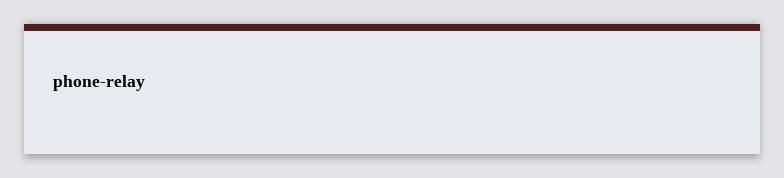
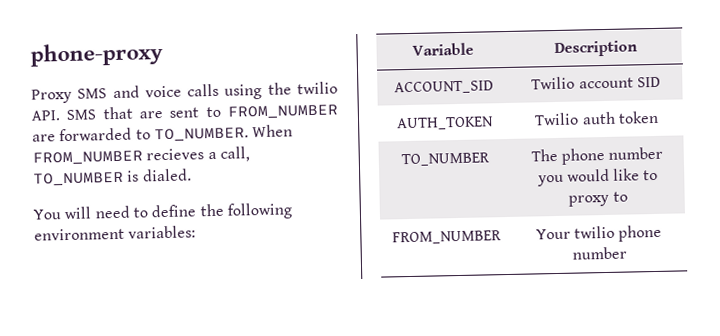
[53,75,145,91] phone-relay -> [30,42,163,67] [31,81,338,104] [31,104,338,121] [32,124,294,142] [32,146,250,165] [33,168,192,186] [33,202,293,220] [34,225,197,241] [411,42,474,56] [553,40,638,58] [393,80,494,95] [531,76,661,90] [395,116,494,131] [534,110,659,126] [400,152,490,167] [530,146,664,165] [536,168,659,187] [568,191,628,207] [392,230,502,245] [535,224,663,242] [571,246,627,260] phone-proxy // Proxy SMS and voice calls using the twilio API. SMS that are sent to FROM_NUMBER are forwarded to TO_NUMBER. When FROM_NUMBER recieves a call, TO_NUMBER is dialed. // You will need to define the following environment variables: // Variable | Description // ACCOUNT_SID | Twilio account SID // AUTH_TOKEN | Twilio auth token // TO_NUMBER | The phone number you would like to proxy to // FROM_NUMBER | Your twilio phone number

